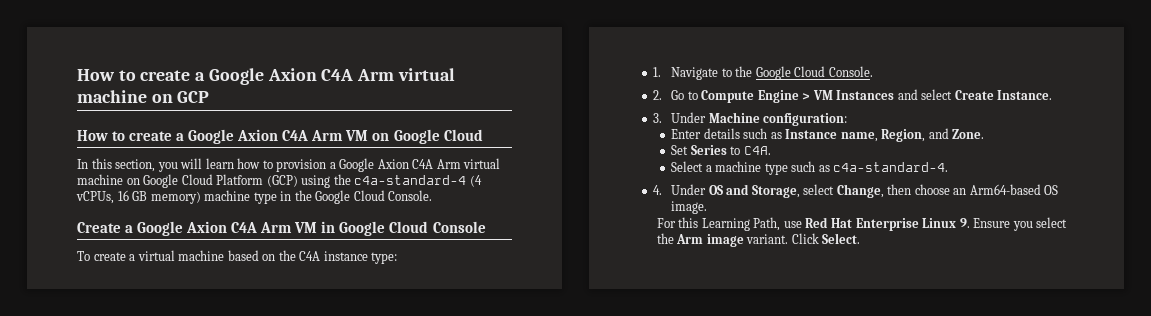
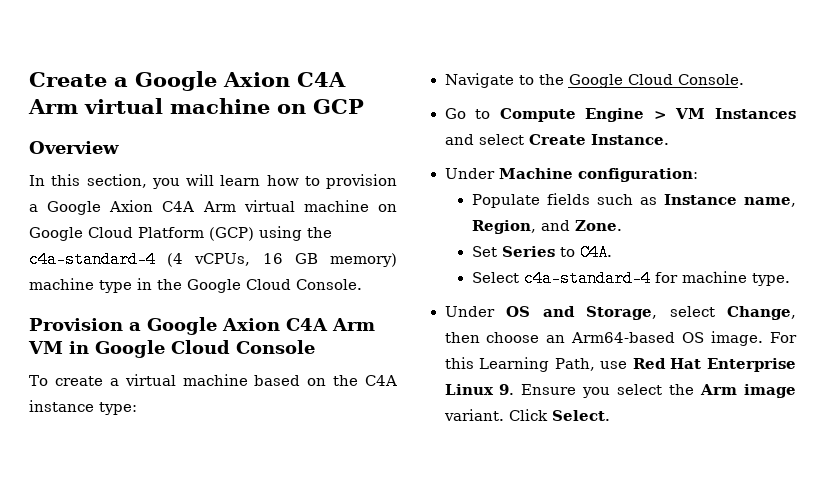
[77,69,191,81] How to create -> [29,72,107,87] Create
[77,129,483,144] How to create a Google Axion C4A Arm VM on Google Cloud -> [29,141,119,154] Overview
[77,222,121,233] Create -> [29,318,123,331] Provision
[653,67,662,77] 1. -> (137, 408) none
[653,90,663,100] 2. -> (744, 79) none
[653,113,663,123] 3. -> (669, 139) none
[671,128,740,139] Enter details -> [471,193,590,208] Populate fields
[705,161,949,175] [653,185,663,195] a machine type such as c4a-standard-4. // 4. -> [523,270,790,287] c4a-standard-4 for machine type. //
(708, 207) // -> (764, 338) none

